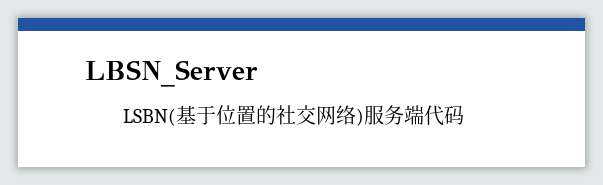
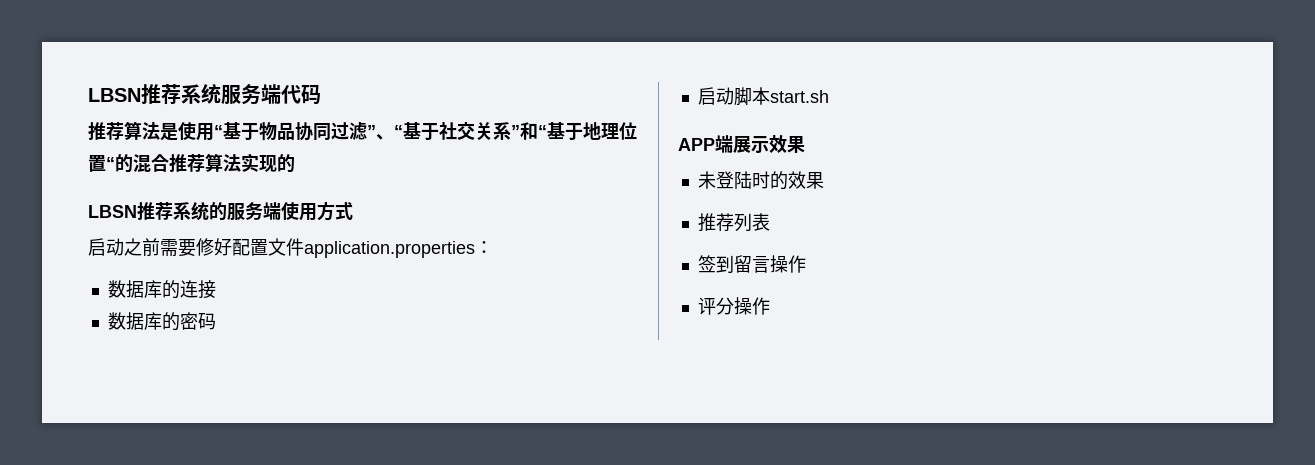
[85,60,258,87] [122,105,464,126] LBSN_Server // LSBN(基于位置的社交网络)服务端代码 -> [88,83,321,105] [88,121,637,141] [88,153,295,173] [88,201,353,221] [88,238,493,258] [107,280,216,299] [107,312,216,331] [697,87,829,106] [678,134,805,153] [697,171,824,190] [697,213,770,232] [697,255,806,273] [697,297,770,315] LBSN推荐系统服务端代码 // 推荐算法是使用“基于物品协同过滤”、“基于社交关系”和“基于地理位置“的混合推荐算法实现的 // LBSN推荐系统的服务端使用方式 // 启动之前需要修好配置文件application.properties： // 数据库的连接 // 数据库的密码 // 启动脚本start.sh // APP端展示效果 // 未登陆时的效果 // 推荐列表 // 签到留言操作 // 评分操作

